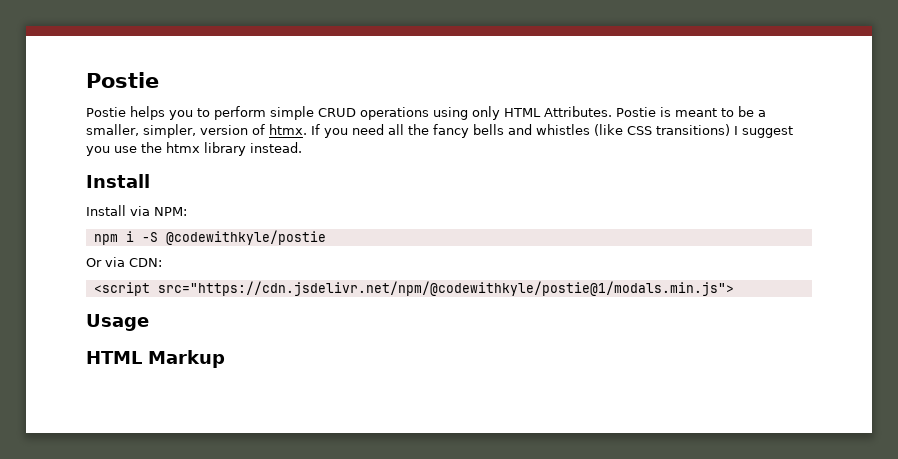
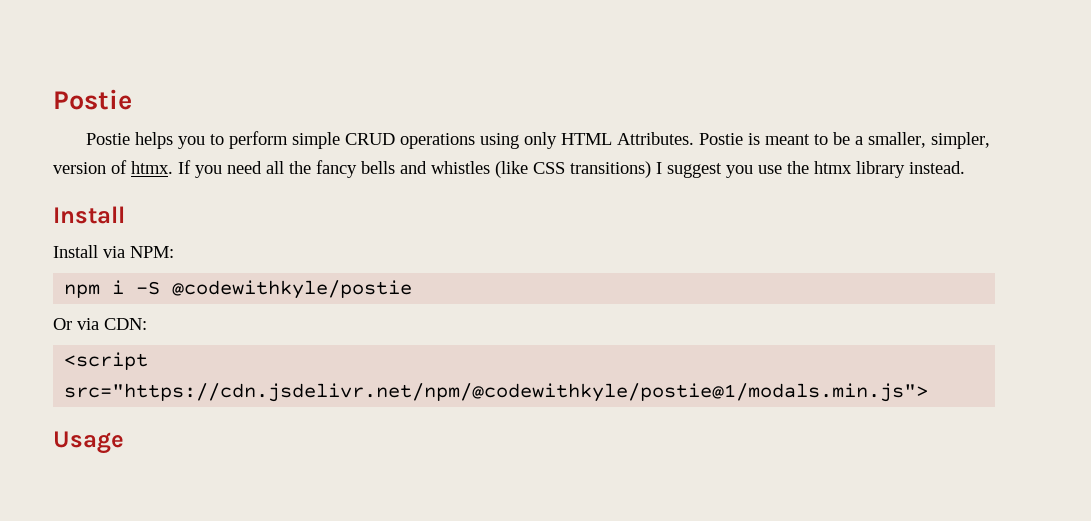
[86,350,225,368] // HTML Markup -> (124, 442) none

